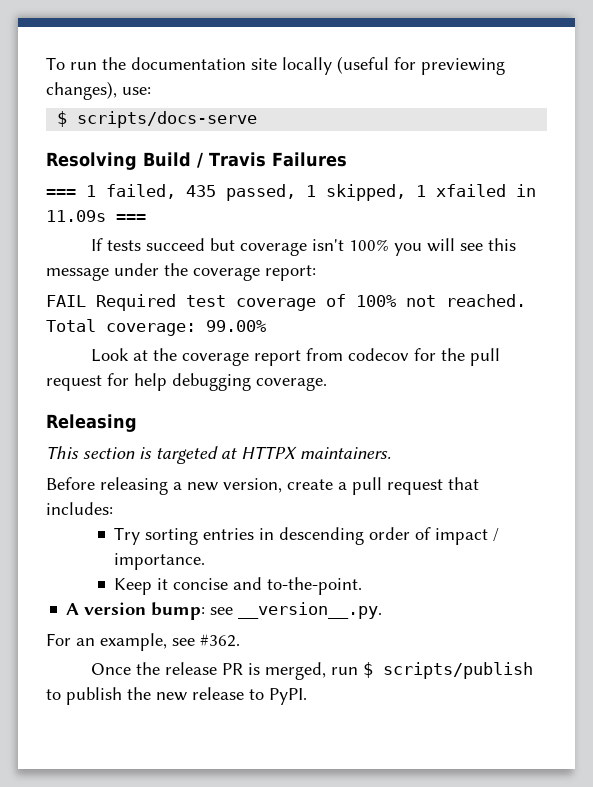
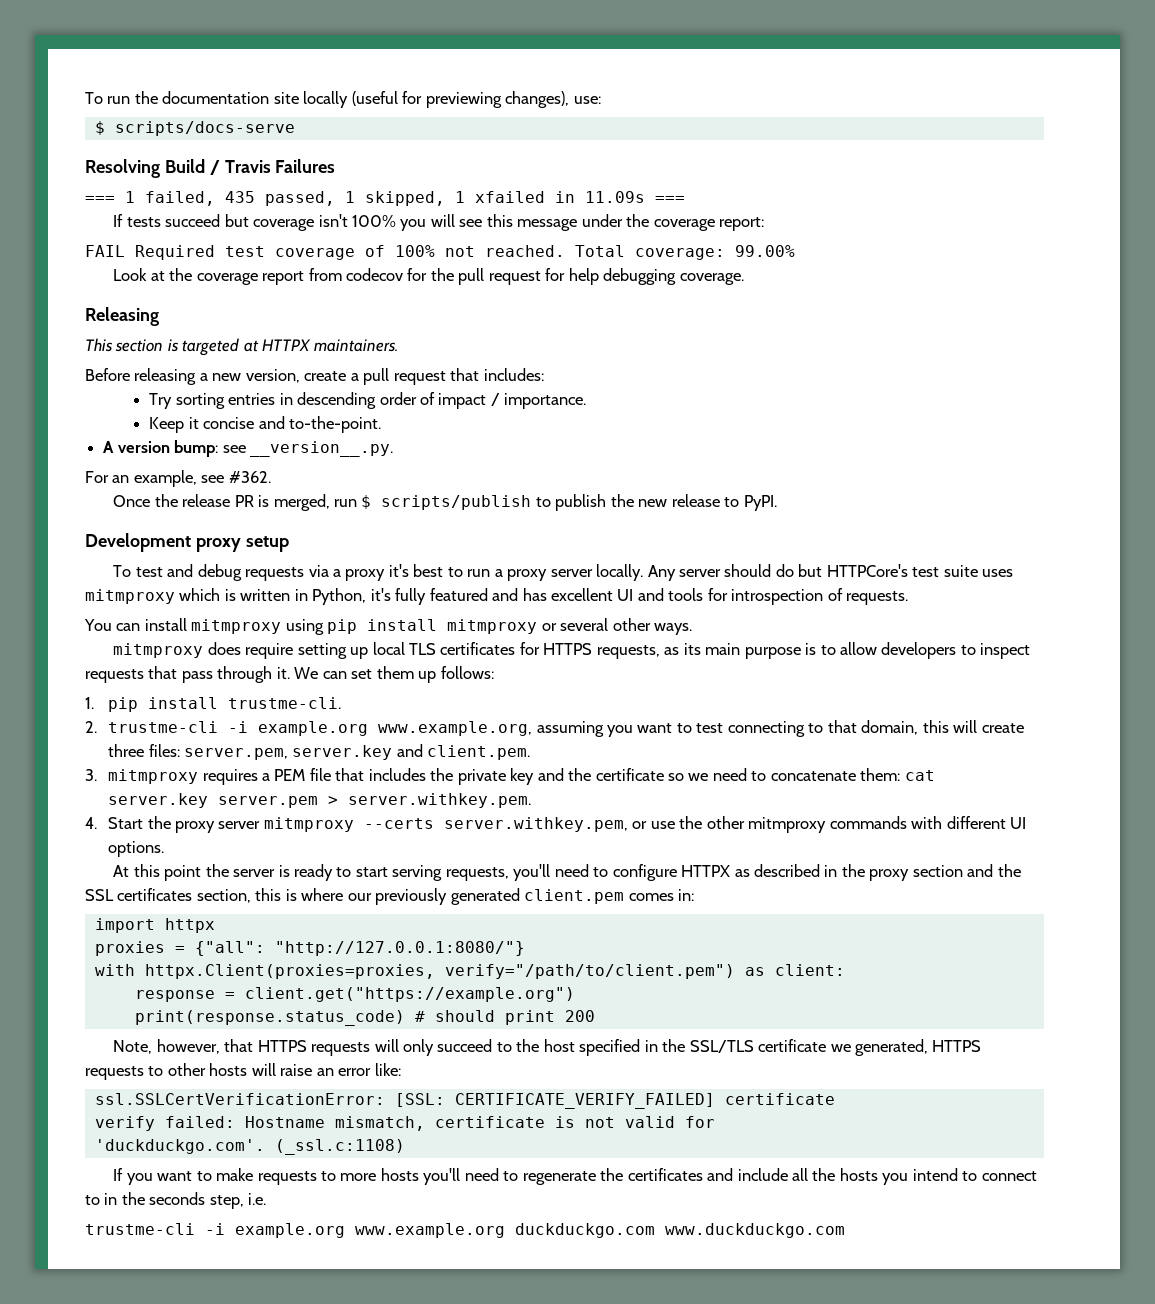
(307, 696) none -> [85,533,289,552] [113,564,1014,581] [85,588,909,605] [84,618,693,635] [113,642,1031,659] [85,666,494,683] [85,697,342,712] [85,720,1024,737] [108,744,531,760] [85,768,935,785] [108,793,532,808] [85,816,1026,833] [108,841,165,857] [113,864,1021,881] [85,888,695,905] [94,918,215,933] [94,941,525,956] [94,964,845,979] [134,987,575,1002] [134,1010,595,1026] [113,1039,982,1056] [85,1063,401,1080] [94,1093,835,1109] [94,1116,715,1131] [94,1139,405,1155] [113,1168,1037,1185] [85,1192,267,1209] [85,1223,845,1238] // Development proxy setup // To test and debug requests via a proxy it's best to run a proxy server locally. Any server should do but HTTPCore's test suite uses mitmproxy which is written in Python, it's fully featured and has excellent UI and tools for introspection of requests. // You can install mitmproxy using pip install mitmproxy or several other ways. // mitmproxy does require setting up local TLS certificates for HTTPS requests, as its main purpose is to allow developers to inspect requests that pass through it. We can set them up follows: // 1. pip install trustme-cli. // 2. trustme-cli -i example.org www.example.org, assuming you want to test connecting to that domain, this will create three files: server.pem, server.key and client.pem. // 3. mitmproxy requires a PEM file that includes the private key and the certificate so we need to concatenate them: cat server.key server.pem > server.withkey.pem. // 4. Start the proxy server mitmproxy --certs server.withkey.pem, or use the other mitmproxy commands with different UI options. // At this point the server is ready to start serving requests, you'll need to configure HTTPX as described in the proxy section and the SSL certificates section, this is where our previously generated client.pem comes in: // import httpx // proxies = {"all": "http://127.0.0.1:8080/"} // with httpx.Client(proxies=proxies, verify="/path/to/client.pem") as client: // response = client.get("https://example.org") // print(response.status_code) # should print 200 // Note, however, that HTTPS requests will only succeed to the host specified in the SSL/TLS certificate we generated, HTTPS requests to other hosts will raise an error like: // ssl.SSLCertVerificationError: [SSL: CERTIFICATE_VERIFY_FAILED] certificate // verify failed: Hostname mismatch, certificate is not valid for // 'duckduckgo.com'. (_ssl.c:1108) // If you want to make requests to more hosts you'll need to regenerate the certificates and include all the hosts you intend to connect to in the seconds step, i.e. // trustme-cli -i example.org www.example.org duckduckgo.com www.duckduckgo.com

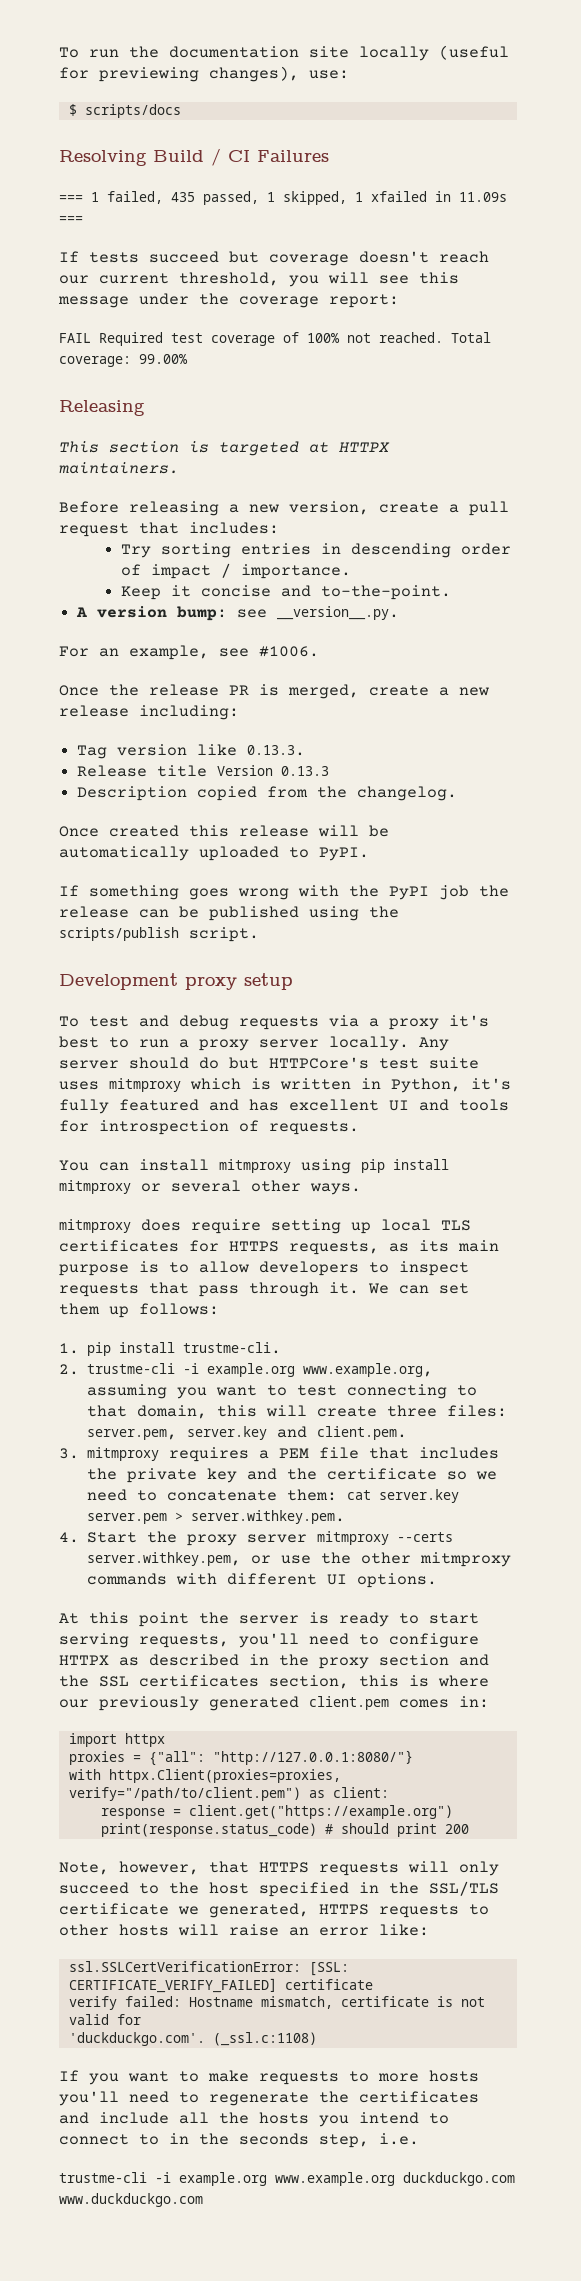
[114,121,295,136] scripts/docs-serve -> [84,104,181,118] scripts/docs
[224,160,271,173] Travis -> [228,150,250,162] CI
[318,214,396,227] isn't 100% -> [359,251,489,263] [59,272,279,286] doesn't reach our current threshold,
[113,268,744,285] // Look at the coverage report from codecov for the pull request for help debugging coverage. -> (188, 359) none
[228,471,271,483] #362. -> [259,646,319,657] #1006.
[333,494,777,511] run $ scripts/publish to publish the new release to PyPI. -> [369,685,489,696] [59,705,239,720] [77,744,306,759] [77,765,330,777] [77,786,458,801] [59,825,389,837] [59,846,369,861] [59,885,509,900] [59,906,399,921] [59,927,259,942] create a new release including: // Tag version like 0.13.3. // Release title Version 0.13.3 // Description copied from the changelog. // Once created this release will be automatically uploaded to PyPI. // If something goes wrong with the PyPI job the release can be published using the scripts/publish script.

